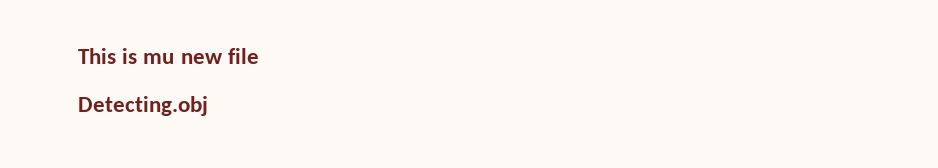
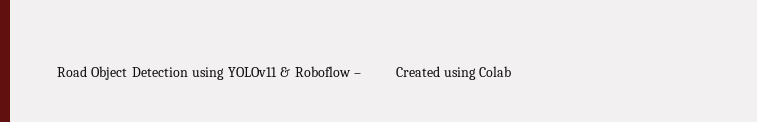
[78,48,259,64] [78,96,208,116] This is mu new file // Detecting.obj -> [57,66,511,80] Road Object Detection using YOLOv11 & Roboflow – Created using Colab

